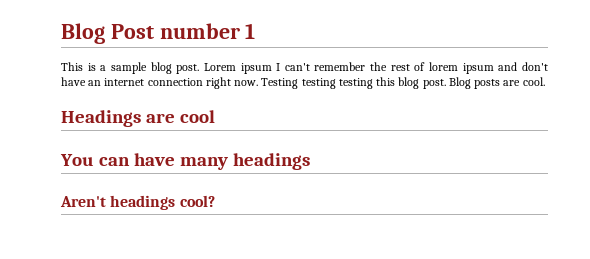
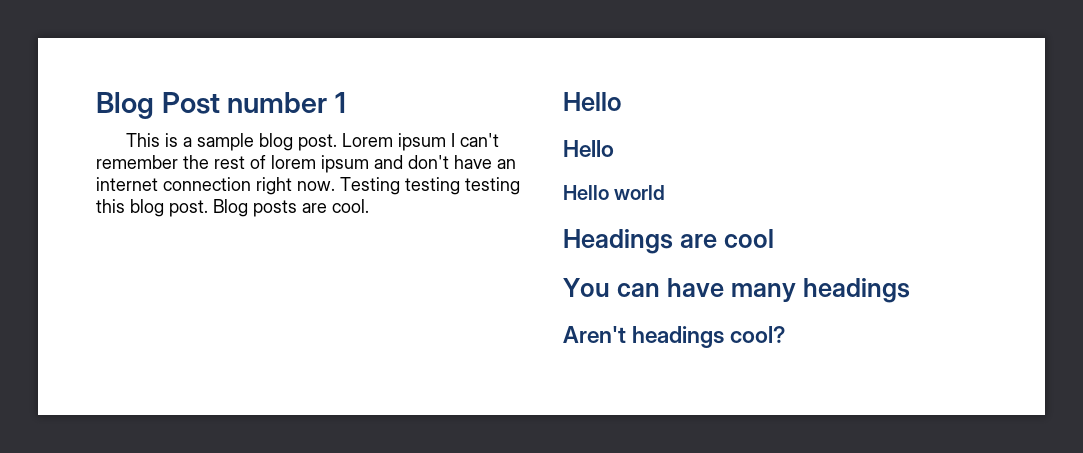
(545, 81) none -> [563,92,622,111] [563,140,614,157] [563,185,666,200] // Hello // Hello // Hello world

